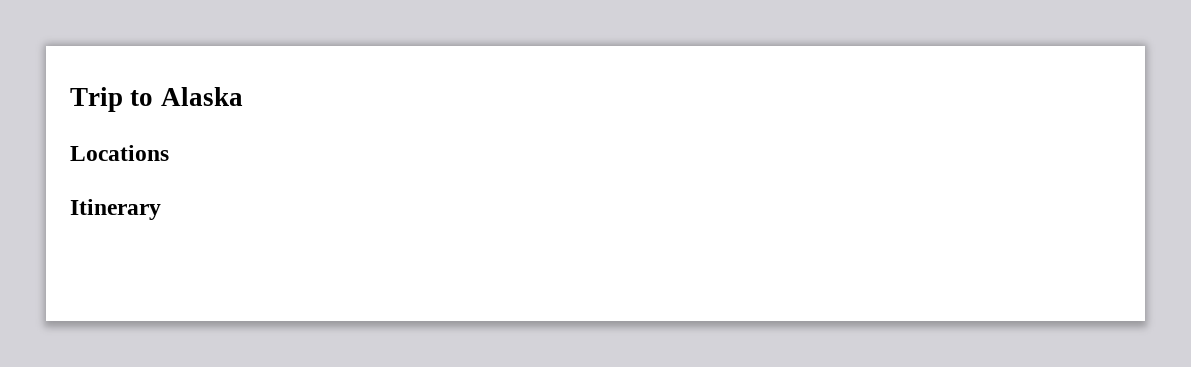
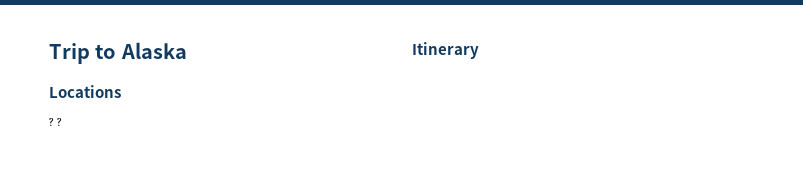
(169, 153) none -> [49,118,63,126] // ? ?

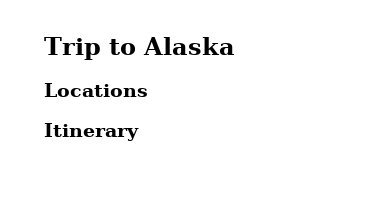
[49,118,63,126] // ? ? -> (148, 90) none

